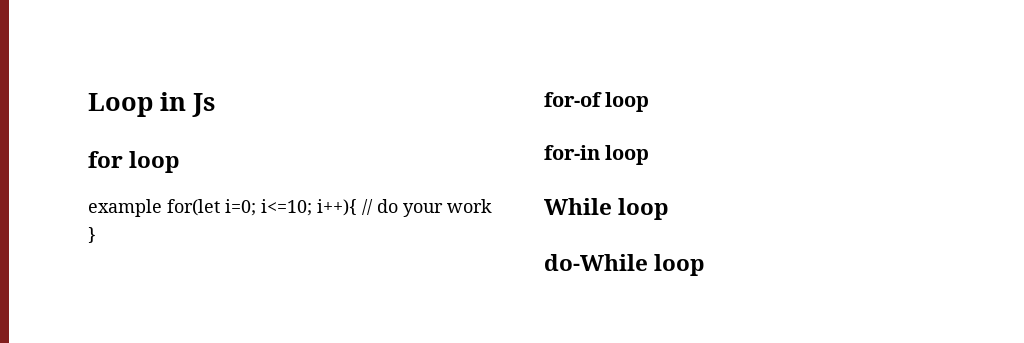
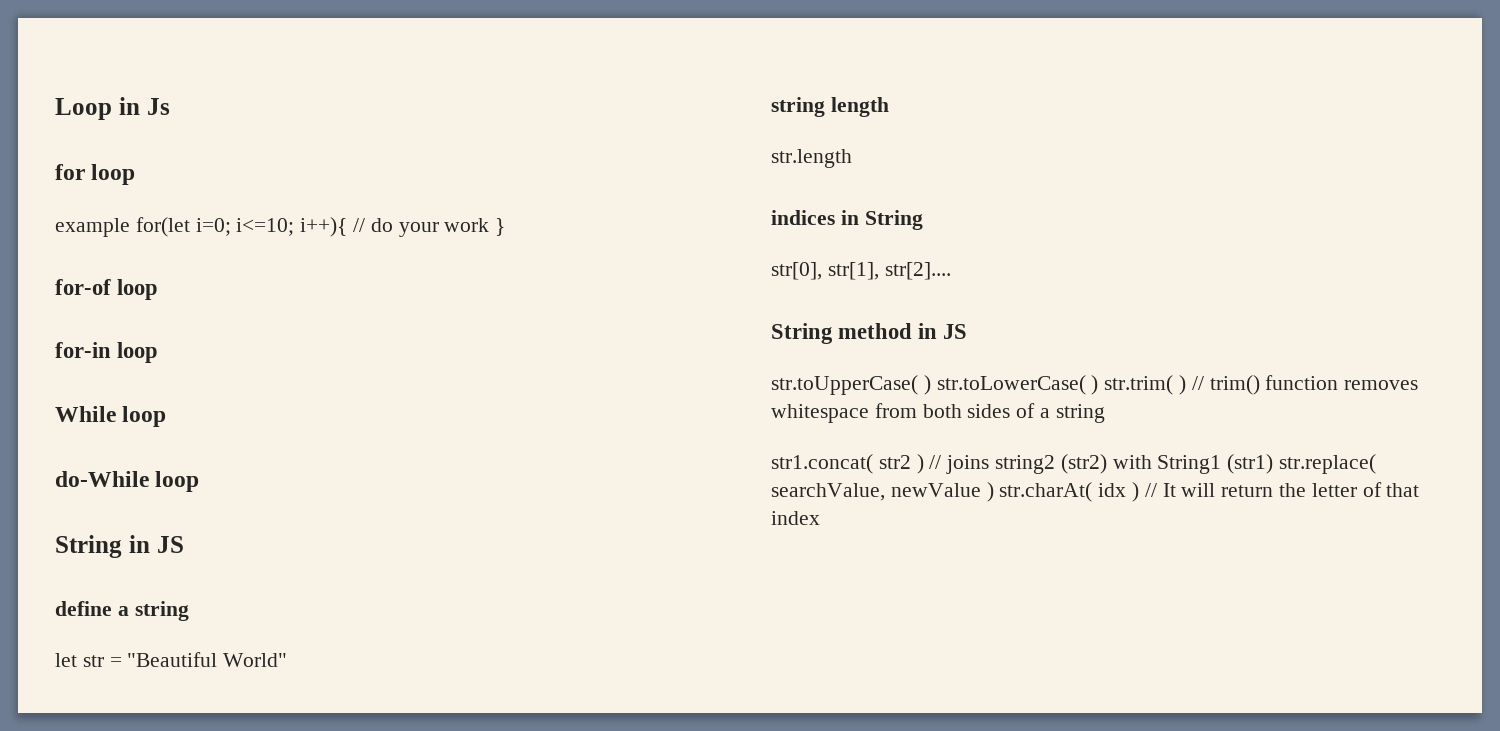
(706, 265) none -> [55,535,184,558] [55,601,189,621] [55,652,288,667] [771,97,889,117] [771,149,852,168] [771,210,923,230] [771,262,951,280] [771,323,968,344] [771,375,1419,395] [771,403,1105,423] [771,454,1377,474] [771,482,1420,502] [771,511,820,525] // String in JS // define a string // let str = "Beautiful World" // string length // str.length // indices in String // str[0], str[1], str[2].... // String method in JS // str.toUpperCase( ) str.toLowerCase( ) str.trim( ) // trim() function removes whitespace from both sides of a string // str1.concat( str2 ) // joins string2 (str2) with String1 (str1) str.replace( searchValue, newValue ) str.charAt( idx ) // It will return the letter of that index

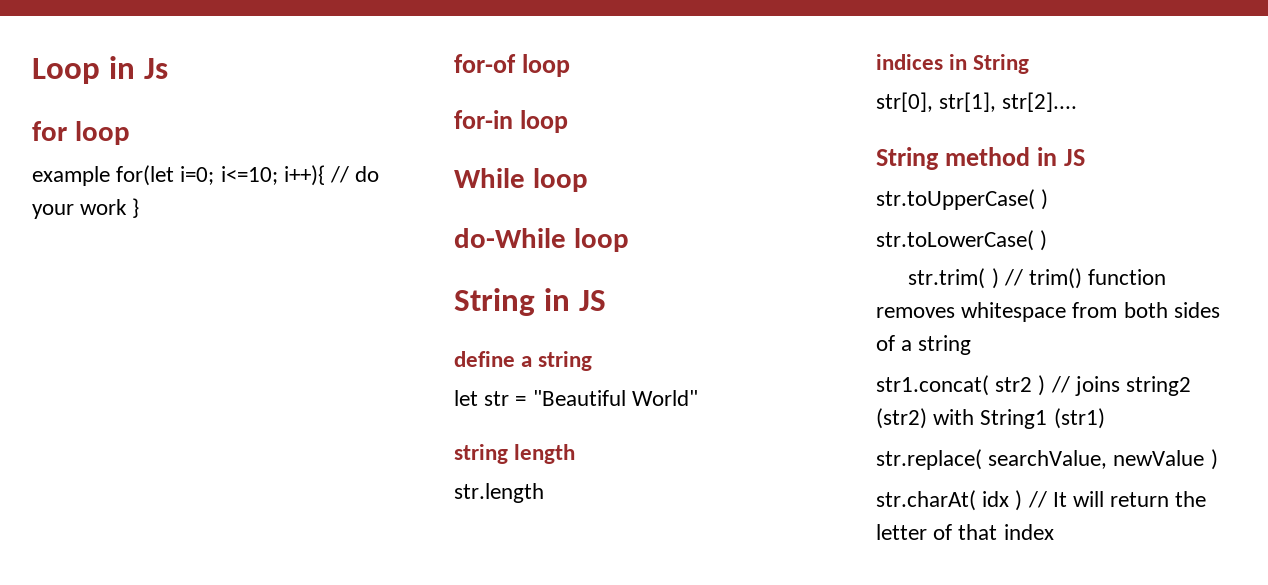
(931, 385) none -> (1049, 199) //
(1099, 385) none -> (1048, 240) //
(1274, 464) none -> (1105, 418) //
(994, 492) none -> (1218, 459) //

